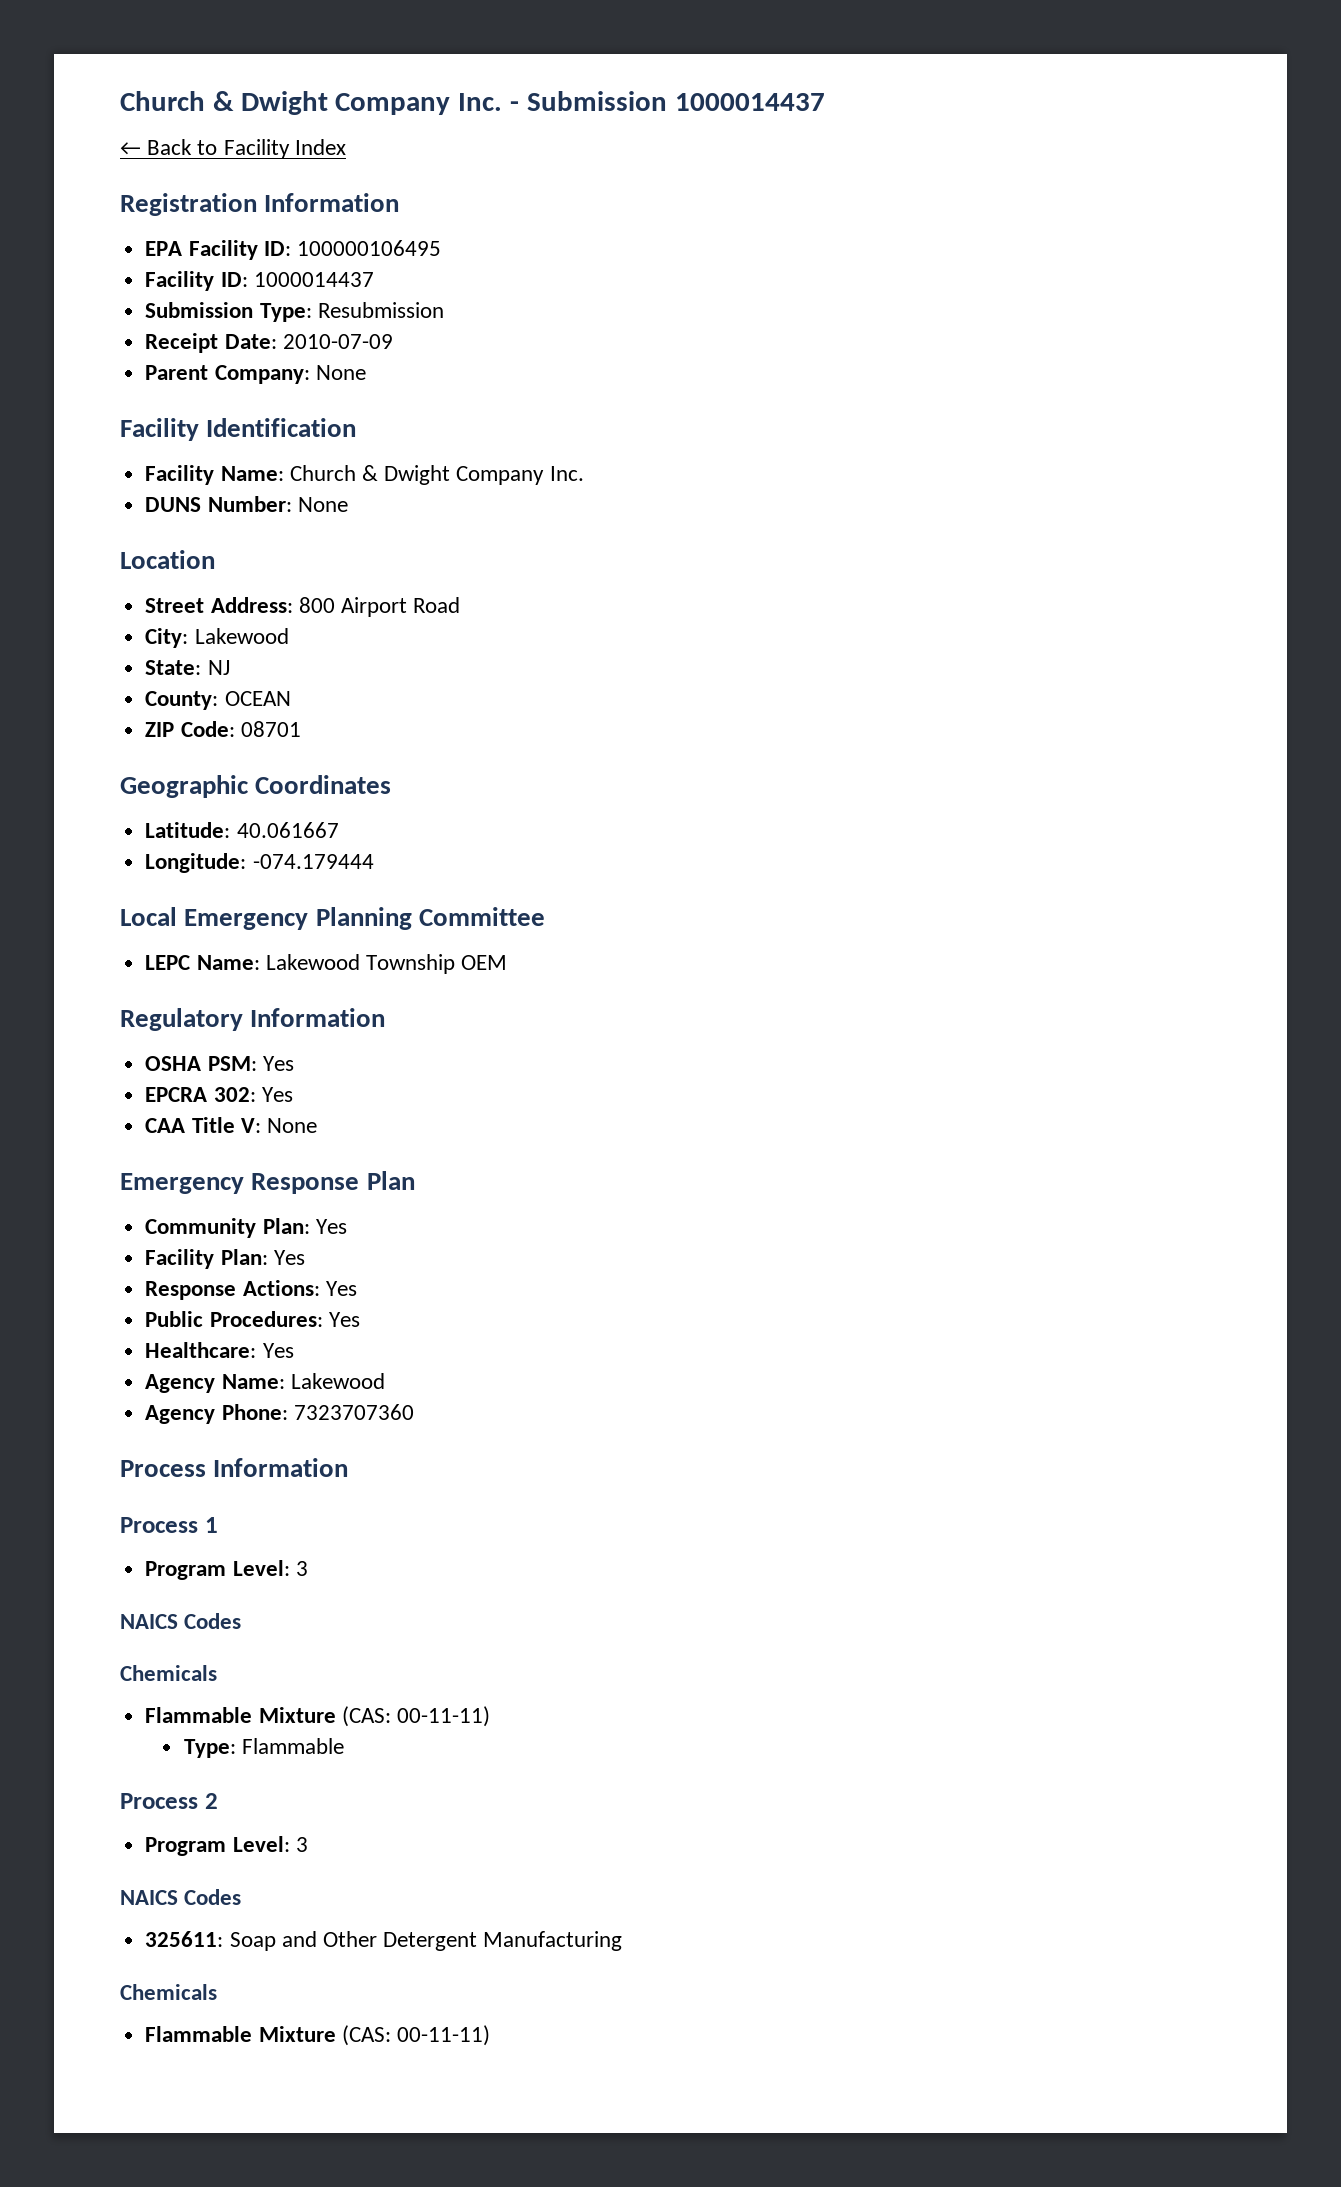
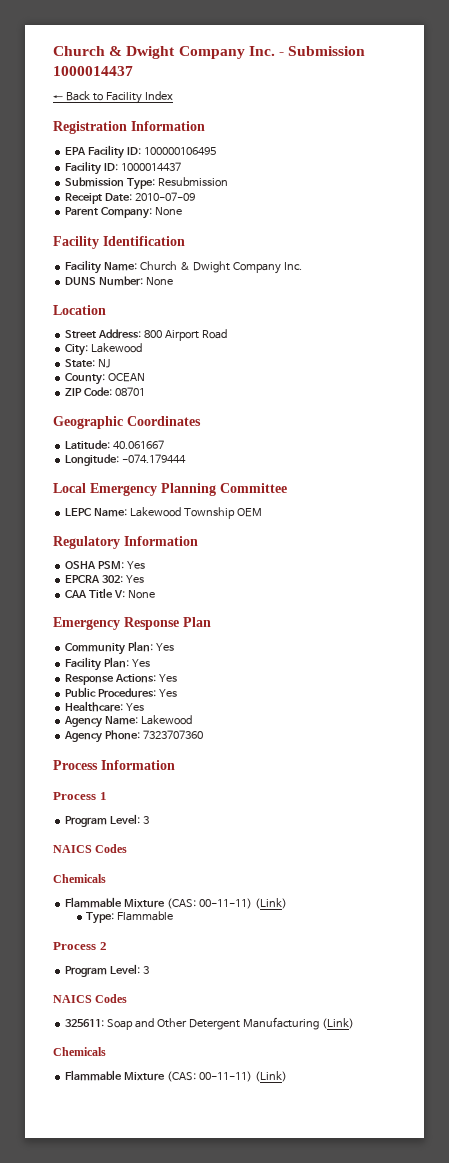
(490, 1716) none -> [254,898,287,909] (Link)
[120,1984,217,2000] [145,2025,490,2046] // Chemicals // Flammable Mixture (CAS: 00-11-11) -> [321,1018,354,1029] [53,1047,106,1056] [65,1070,287,1082] (Link) // Chemicals // Flammable Mixture (CAS: 00-11-11) (Link)

